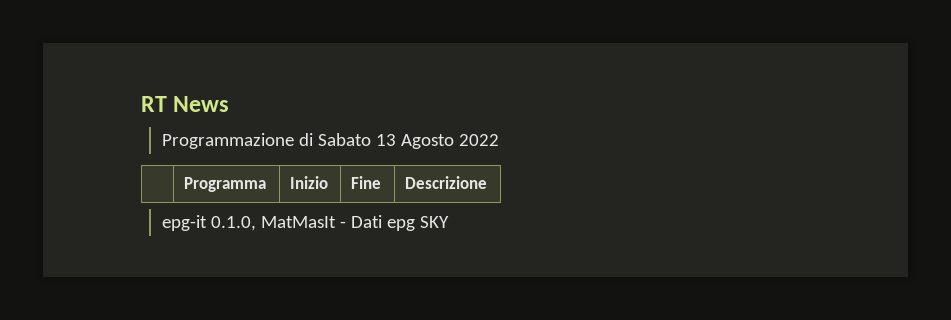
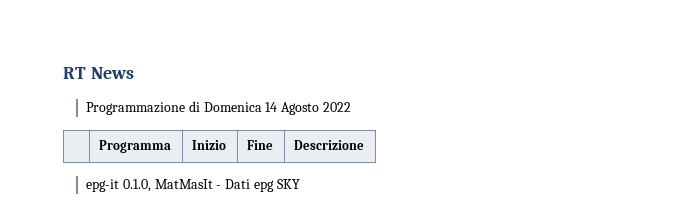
[317,133,396,146] Sabato 13 -> [203,102,278,112] Domenica 14

